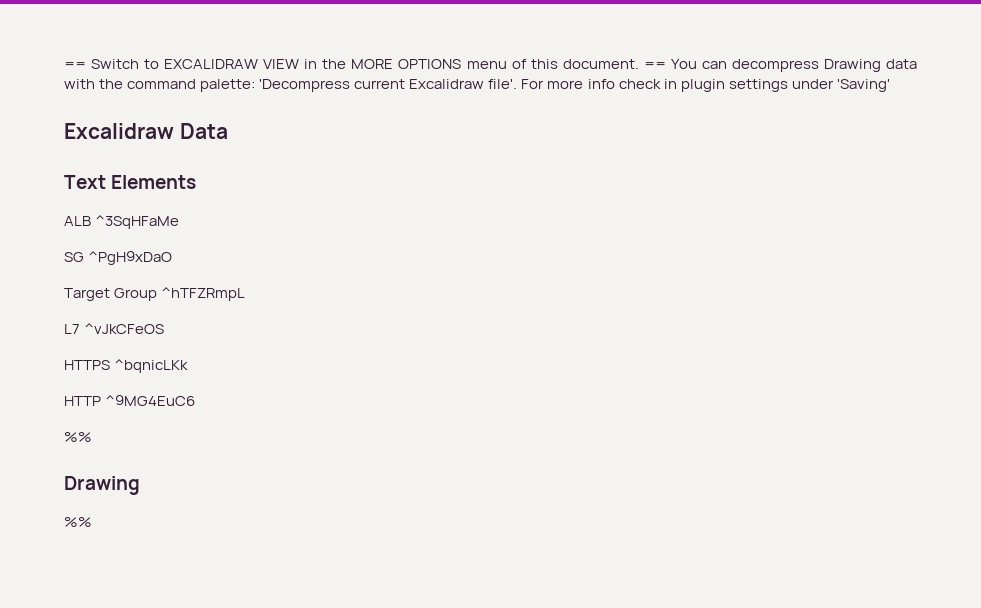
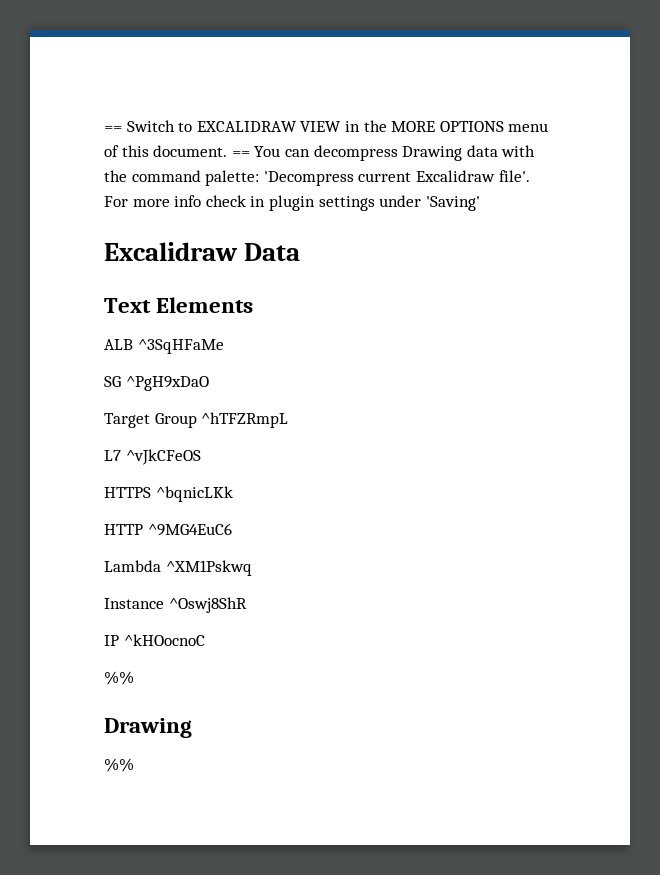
(196, 400) none -> [104,560,252,576] [104,597,247,613] [104,634,205,646] // Lambda ^XM1Pskwq // Instance ^Oswj8ShR // IP ^kHOocnoC

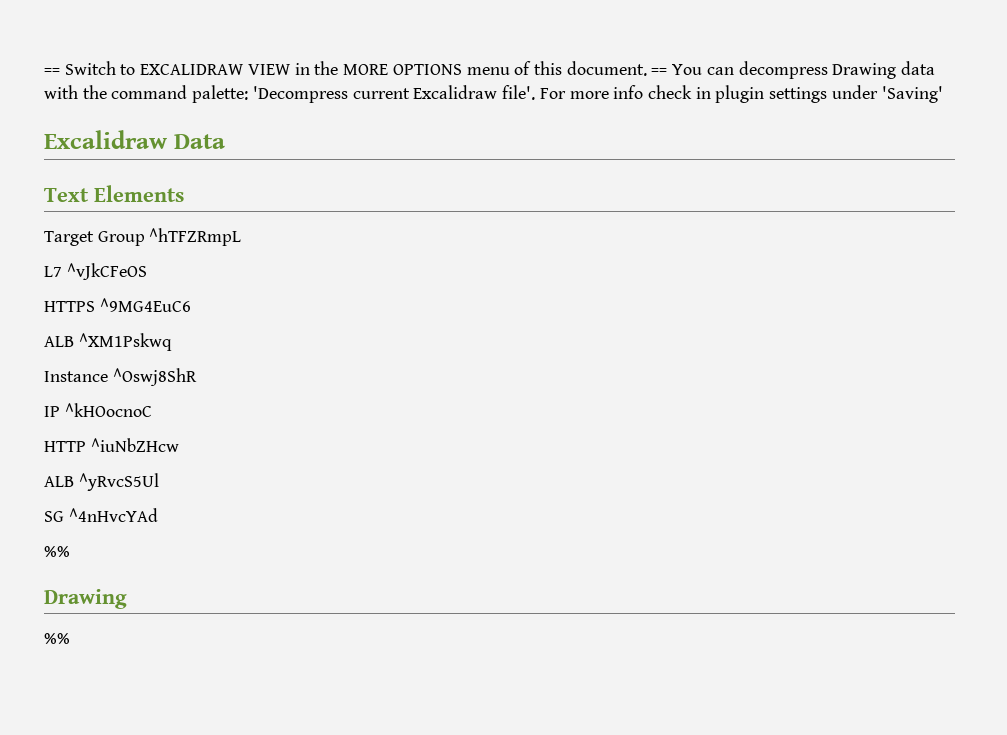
[104,339,224,354] [104,376,209,391] // ALB ^3SqHFaMe // SG ^PgH9xDaO -> (184, 193) none
[155,486,233,502] [104,524,143,535] ^bqnicLKk // HTTP -> (95, 306) none
[104,560,161,572] Lambda -> [44,336,74,347] ALB
(205, 640) none -> [44,438,179,452] [44,473,159,491] [44,508,158,522] // HTTP ^iuNbZHcw // ALB ^yRvcS5Ul // SG ^4nHvcYAd

